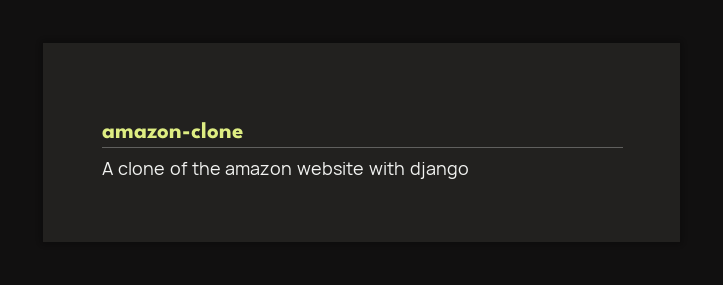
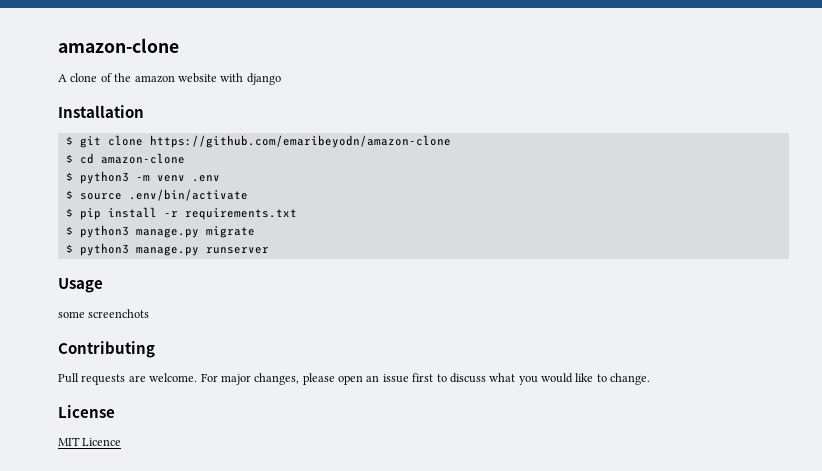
(470, 170) none -> [58,105,144,118] [65,135,451,148] [65,153,185,164] [65,171,220,184] [65,189,248,201] [65,207,297,220] [65,225,255,238] [65,243,269,256] [58,278,103,293] [58,309,150,318] [58,341,155,358] [58,373,651,385] [58,405,115,418] [58,437,122,446] // Installation // $ git clone https://github.com/emaribeyodn/amazon-clone // $ cd amazon-clone // $ python3 -m venv .env // $ source .env/bin/activate // $ pip install -r requirements.txt // $ python3 manage.py migrate // $ python3 manage.py runserver // Usage // some screenchots // Contributing // Pull requests are welcome. For major changes, please open an issue first to discuss what you would like to change. // License // MIT Licence

